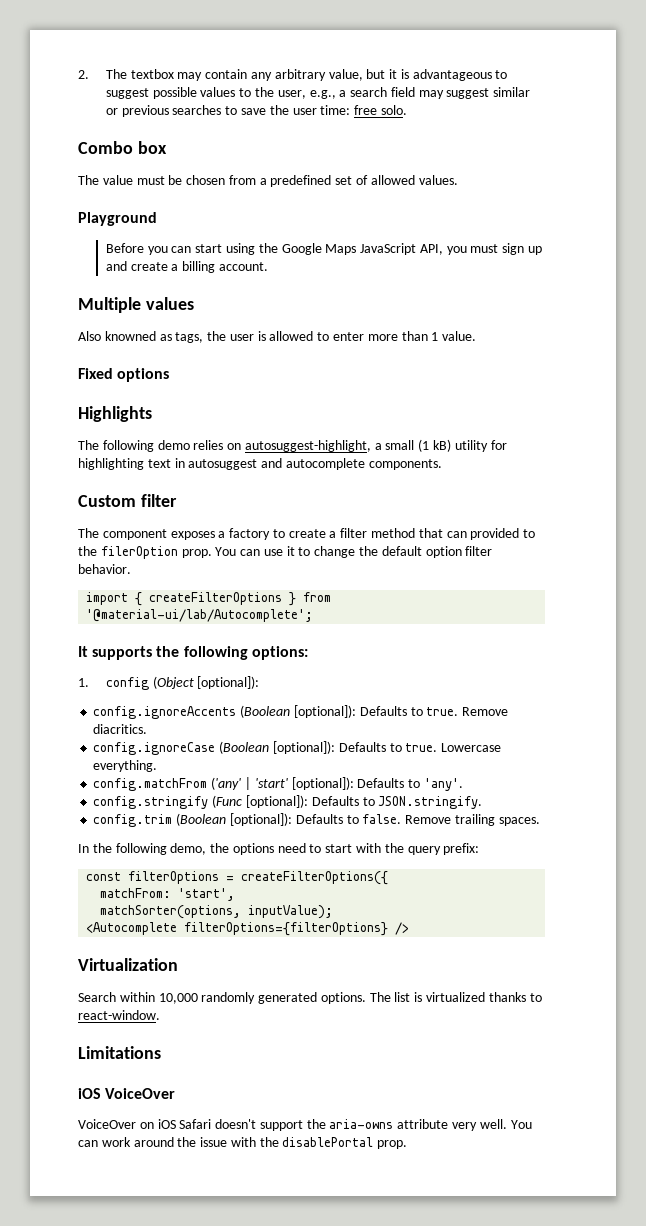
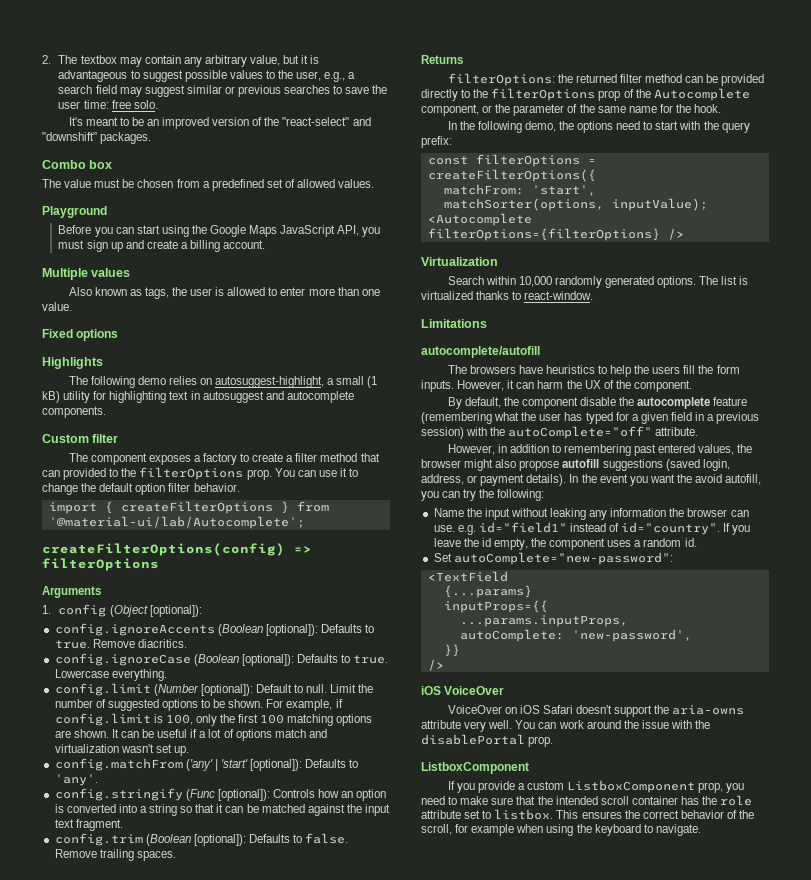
(407, 110) none -> [68,117,371,129] [42,132,152,144] // It's meant to be an improved version of the "react-select" and "downshift" packages.
[104,331,156,341] knowned -> [94,287,127,296] known
[431,332,439,341] 1 -> [361,289,380,296] one
[100,546,178,559] filerOption -> [139,467,244,480] filterOptions
[78,646,308,660] It supports the following options: -> [42,543,312,556] [42,558,159,571] [42,586,101,598] createFilterOptions(config) => filterOptions // Arguments
(158, 766) none -> [54,683,374,696] [54,699,343,711] [54,713,373,726] [54,729,327,741] [54,744,189,756] // config.limit (Number [optional]): Default to null. Limit the number of suggested options to be shown. For example, if config.limit is 100, only the first 100 matching options are shown. It can be useful if a lot of options match and virtualization wasn't set up.
[311,796,483,809] Defaults to JSON.stringify. -> [272,789,387,801] [54,804,391,816] [54,819,123,831] Controls how an option is converted into a string so that it can be matched against the input text fragment.
(540, 821) none -> [421,55,463,64] [447,73,765,86] [421,88,750,101] [421,104,722,116] // Returns // filterOptions: the returned filter method can be provided directly to the filterOptions prop of the Autocomplete component, or the parameter of the same name for the hook.
(161, 1052) none -> [421,346,540,358] [447,365,740,377] [421,380,692,392] [447,397,748,409] [421,412,760,424] [421,426,699,439] [447,444,753,456] [421,459,730,471] [421,474,762,486] [421,489,545,501] [433,508,749,520] [433,522,751,535] [433,538,697,550] [433,552,673,565] [427,571,508,582] [443,585,532,598] [443,600,548,613] [459,615,628,627] [459,629,692,642] [443,644,460,657] [427,659,444,671] // autocomplete/autofill // The browsers have heuristics to help the users fill the form inputs. However, it can harm the UX of the component. // By default, the component disable the autocomplete feature (remembering what the user has typed for a given field in a previous session) with the autoComplete="off" attribute. // However, in addition to remembering past entered values, the browser might also propose autofill suggestions (saved login, address, or payment details). In the event you want the avoid autofill, you can try the following: // Name the input without leaking any information the browser can use. e.g. id="field1" instead of id="country". If you leave the id empty, the component uses a random id. // Set autoComplete="new-password": // <TextField // {...params} // inputProps={{ // ...params.inputProps, // autoComplete: 'new-password', // }} // />
(408, 1144) none -> [421,762,529,774] [447,780,745,793] [421,795,753,806] [421,809,755,820] [421,824,701,836] // ListboxComponent // If you provide a custom ListboxComponent prop, you need to make sure that the intended scroll container has the role attribute set to listbox. This ensures the correct behavior of the scroll, for example when using the keyboard to navigate.

